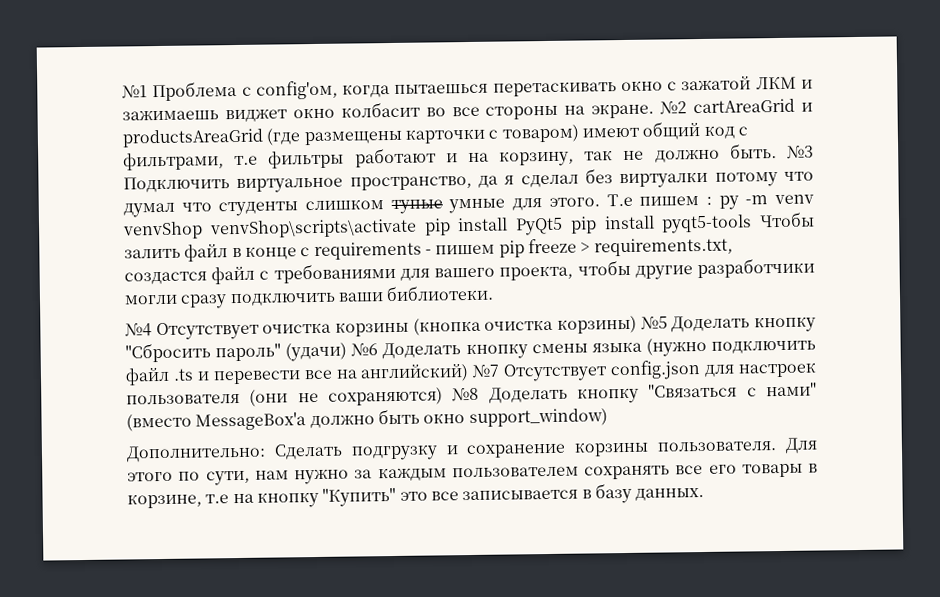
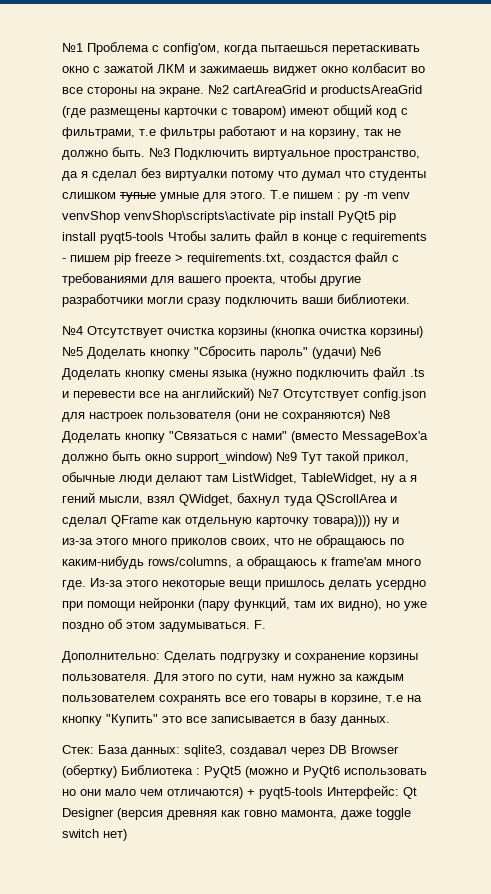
(608, 418) none -> [276,450,409,464] [62,472,417,485] [62,492,397,506] [62,515,399,527] [62,535,404,548] [62,556,421,569] [62,578,426,590] [62,597,427,611] [62,619,266,632] №9 Тут такой прикол, обычные люди делают там ListWidget, TableWidget, ну а я гений мысли, взял QWidget, бахнул туда QScrollArea и сделал QFrame как отдельную карточку товара)))) ну и из-за этого много приколов своих, что не обращаюсь по каким-нибудь rows/columns, а обращаюсь к frame'ам много где. Из-за этого некоторые вещи пришлось делать усердно при помощи нейронки (пару функций, там их видно), но уже поздно об этом задумываться. F.
(705, 494) none -> [62,745,399,757] [62,765,427,778] [62,785,417,799] [62,808,411,820] [62,829,127,841] // Стек: База данных: sqlite3, создавал через DB Browser (обертку) Библиотека : PyQt5 (можно и PyQt6 использовать но они мало чем отличаются) + pyqt5-tools Интерфейс: Qt Designer (версия древняя как говно мамонта, даже toggle switch нет)

